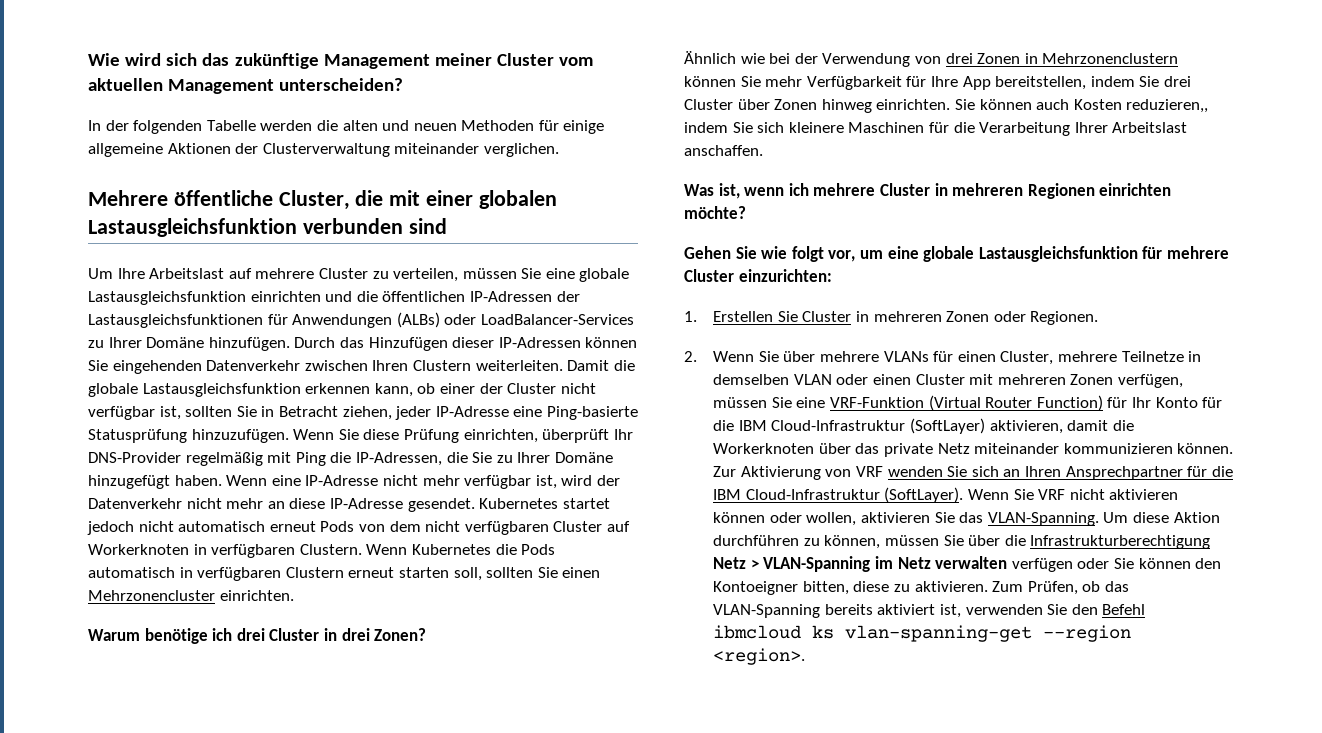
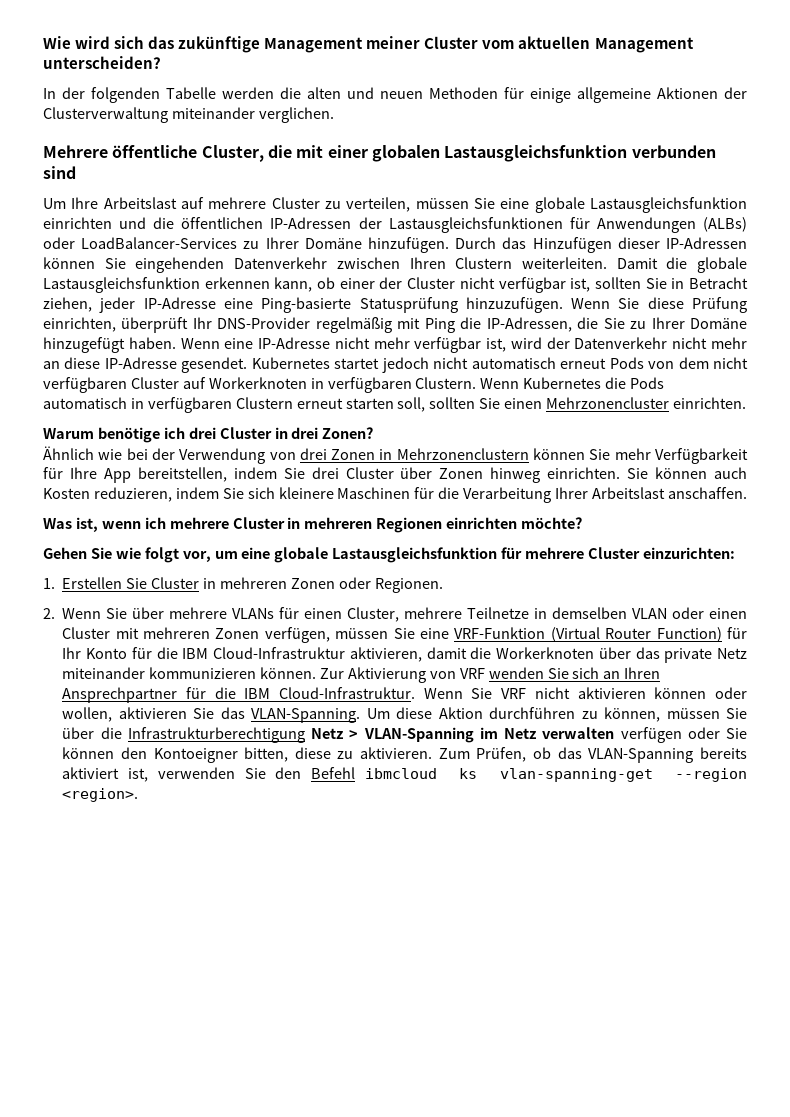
[1126,99,1209,113] reduzieren,, -> [93,487,172,502] reduzieren,
[909,418,985,434] (SoftLayer) -> (345, 653) none
[745,487,964,503] Cloud-Infrastruktur (SoftLayer). -> [279,687,416,699] Cloud-Infrastruktur.

